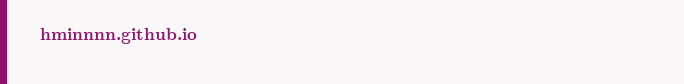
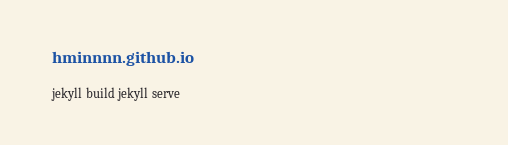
(197, 36) none -> [51,87,180,101] // jekyll build jekyll serve

